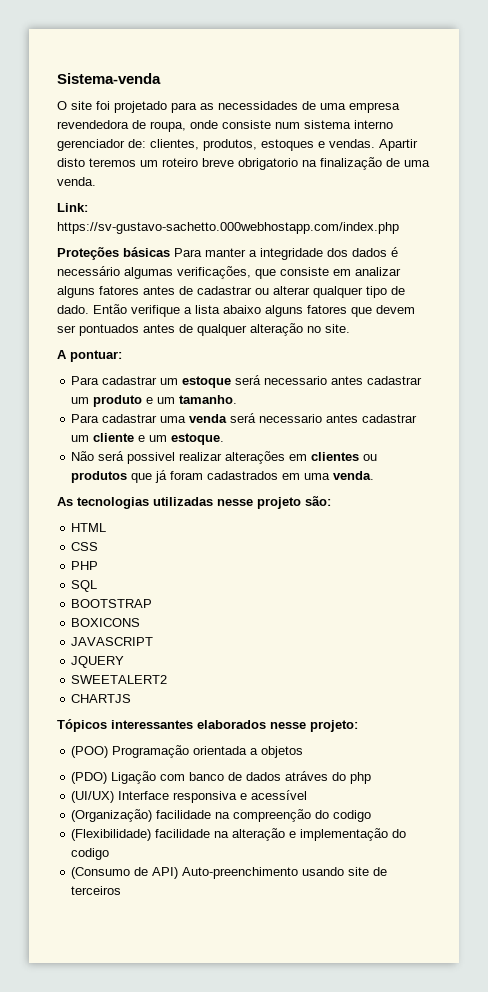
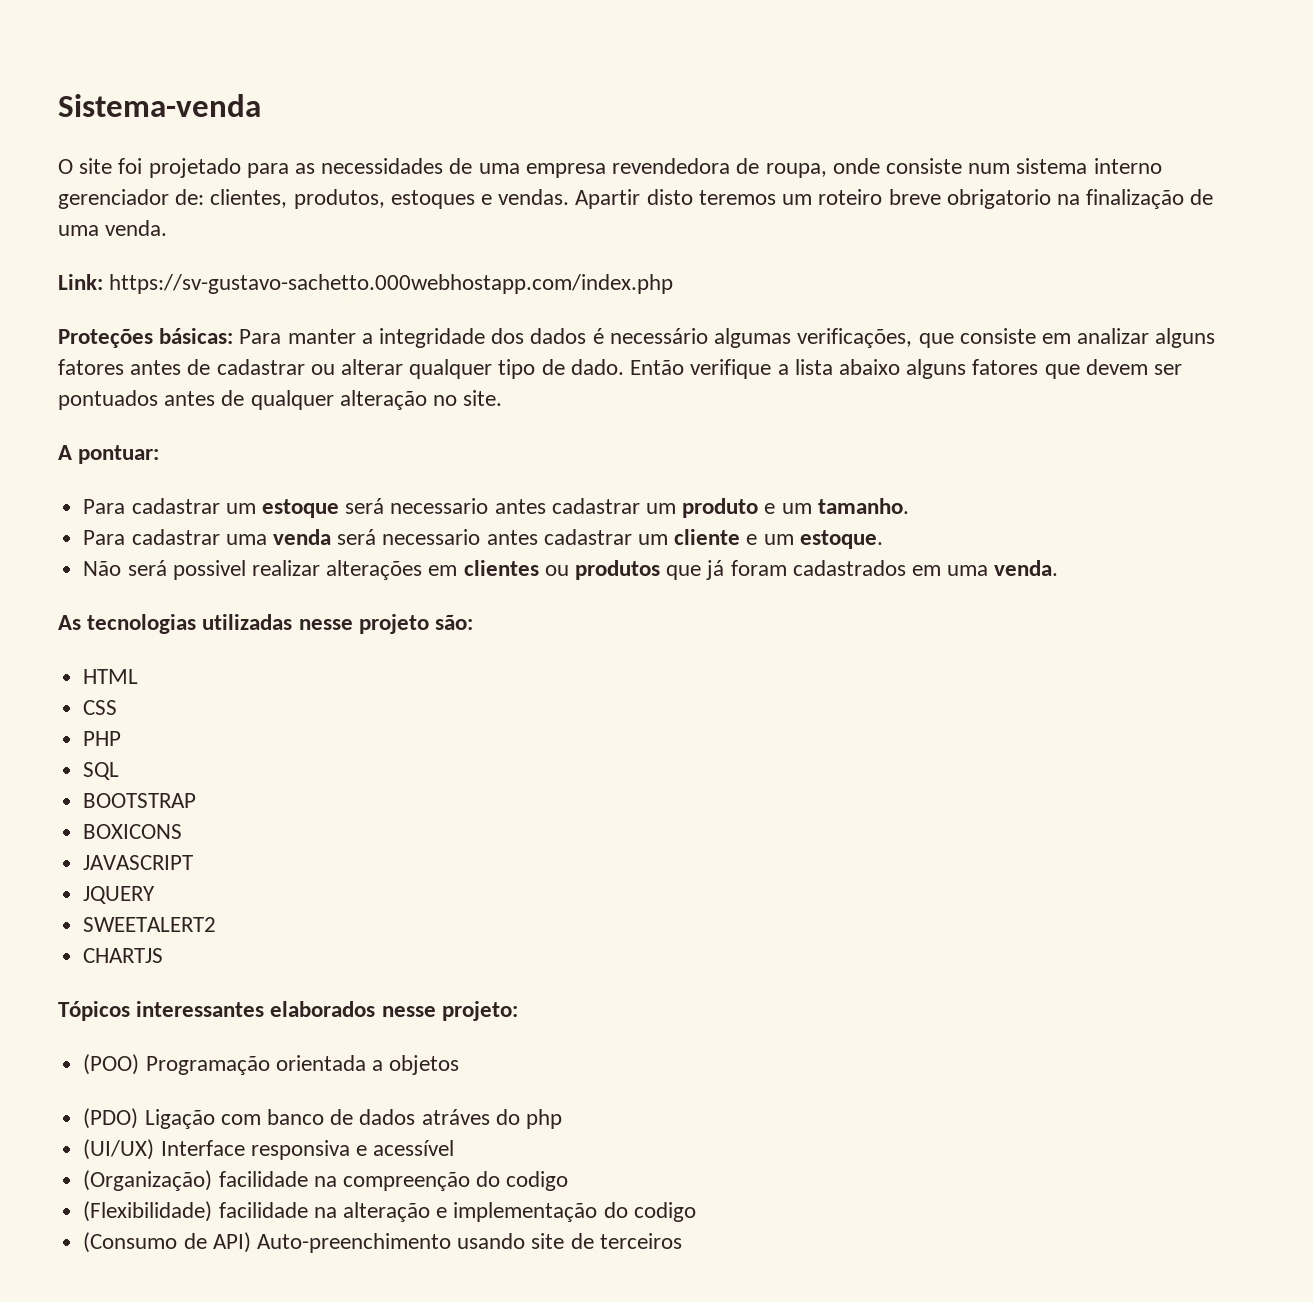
[123,247,170,257] básicas -> [159,328,234,344] básicas:

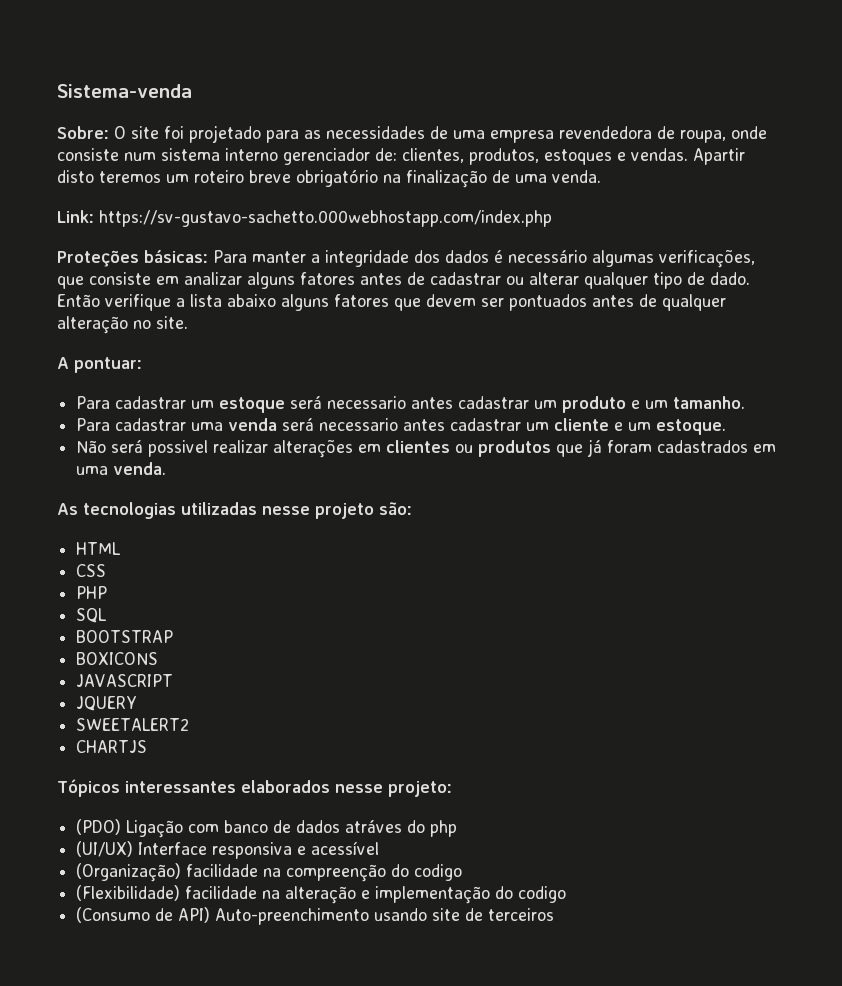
(261, 105) none -> [57,126,109,139] Sobre:
[946,189,1051,209] obrigatorio -> [296,169,378,187] obrigatório
[83,1054,460,1075] // (POO) Programação orientada a objetos -> (452, 789) none

